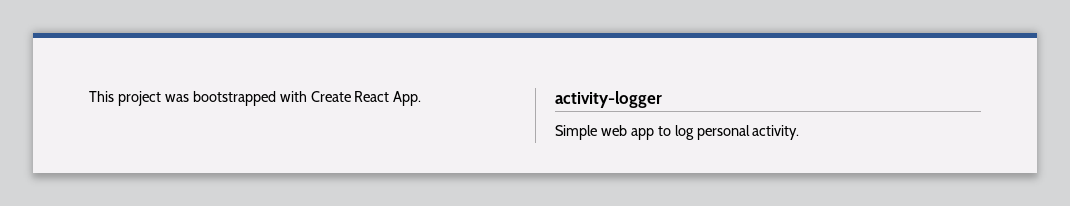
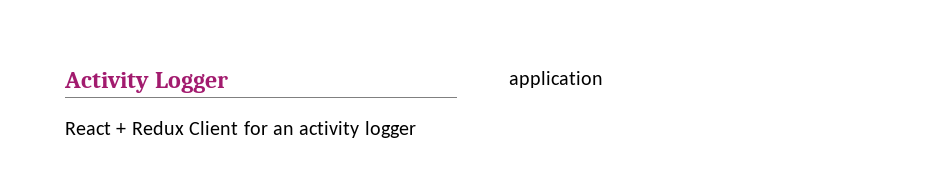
[89,91,422,106] [555,91,662,108] [555,125,800,140] This project was bootstrapped with Create React App. // activity-logger // Simple web app to log personal activity. -> [64,72,229,93] [65,121,416,138] [509,71,603,88] Activity Logger // React + Redux Client for an activity logger application

